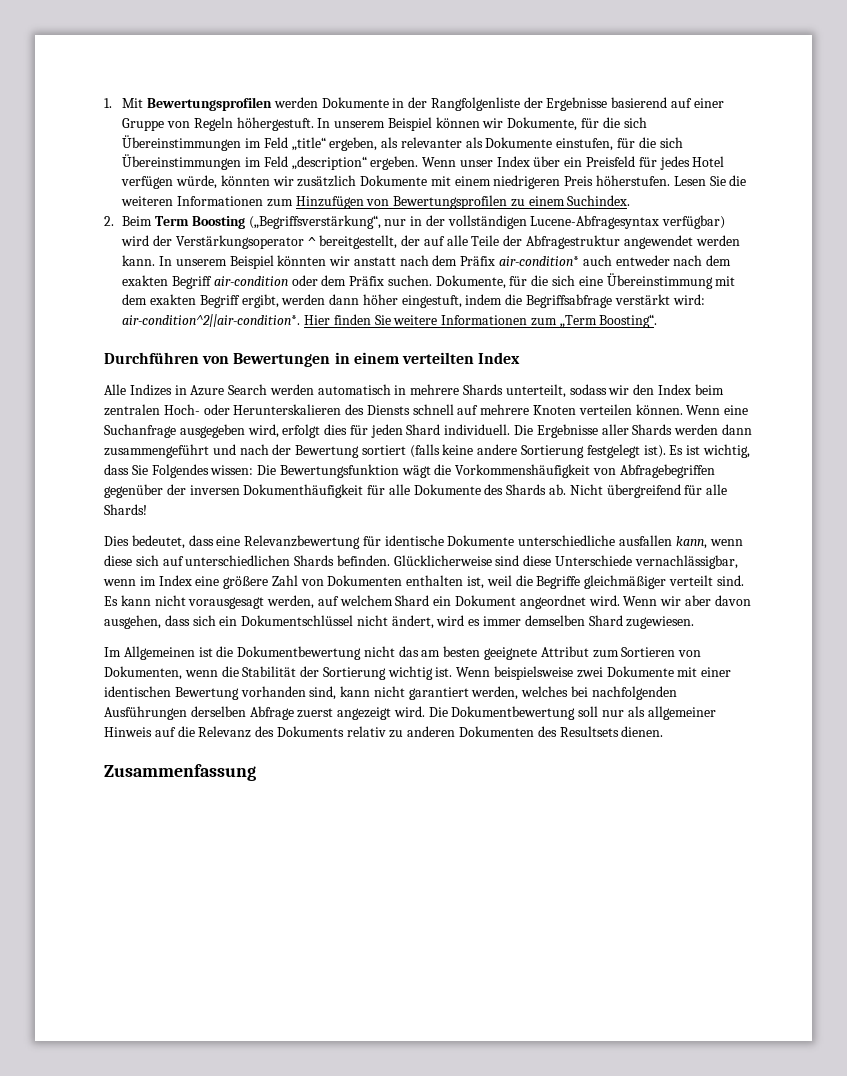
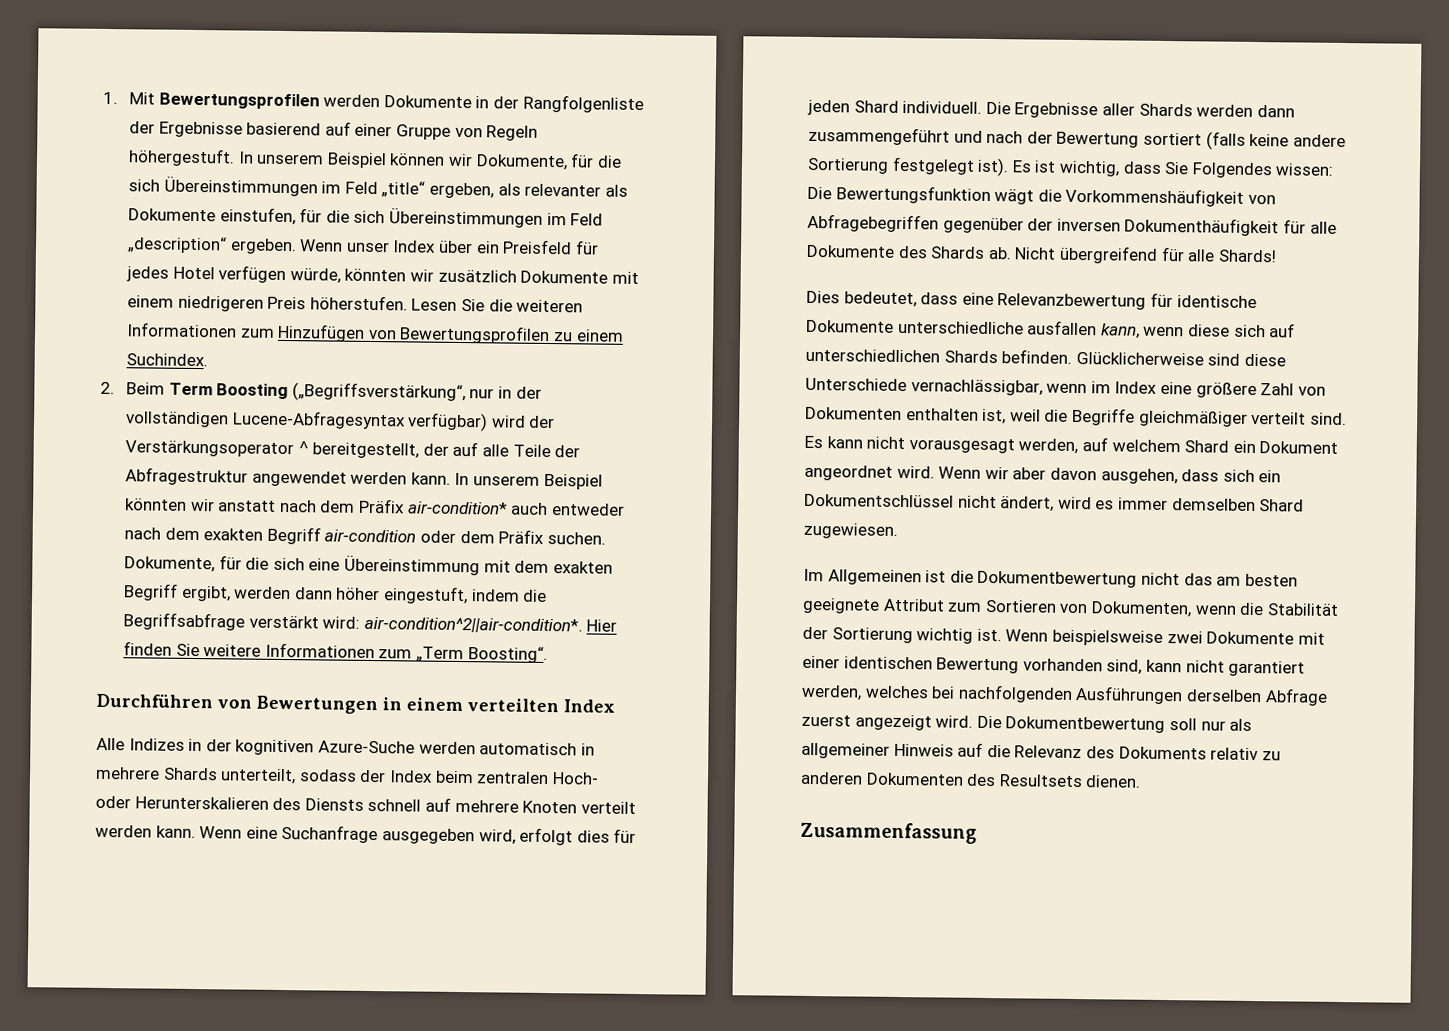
[190,384,268,396] Azure Search -> [205,739,415,756] der kognitiven Azure-Suche
[608,384,655,395] wir den -> [359,769,387,783] der
[578,404,683,415] verteilen können. -> [580,801,636,815] [95,824,196,839] verteilt werden kann.

